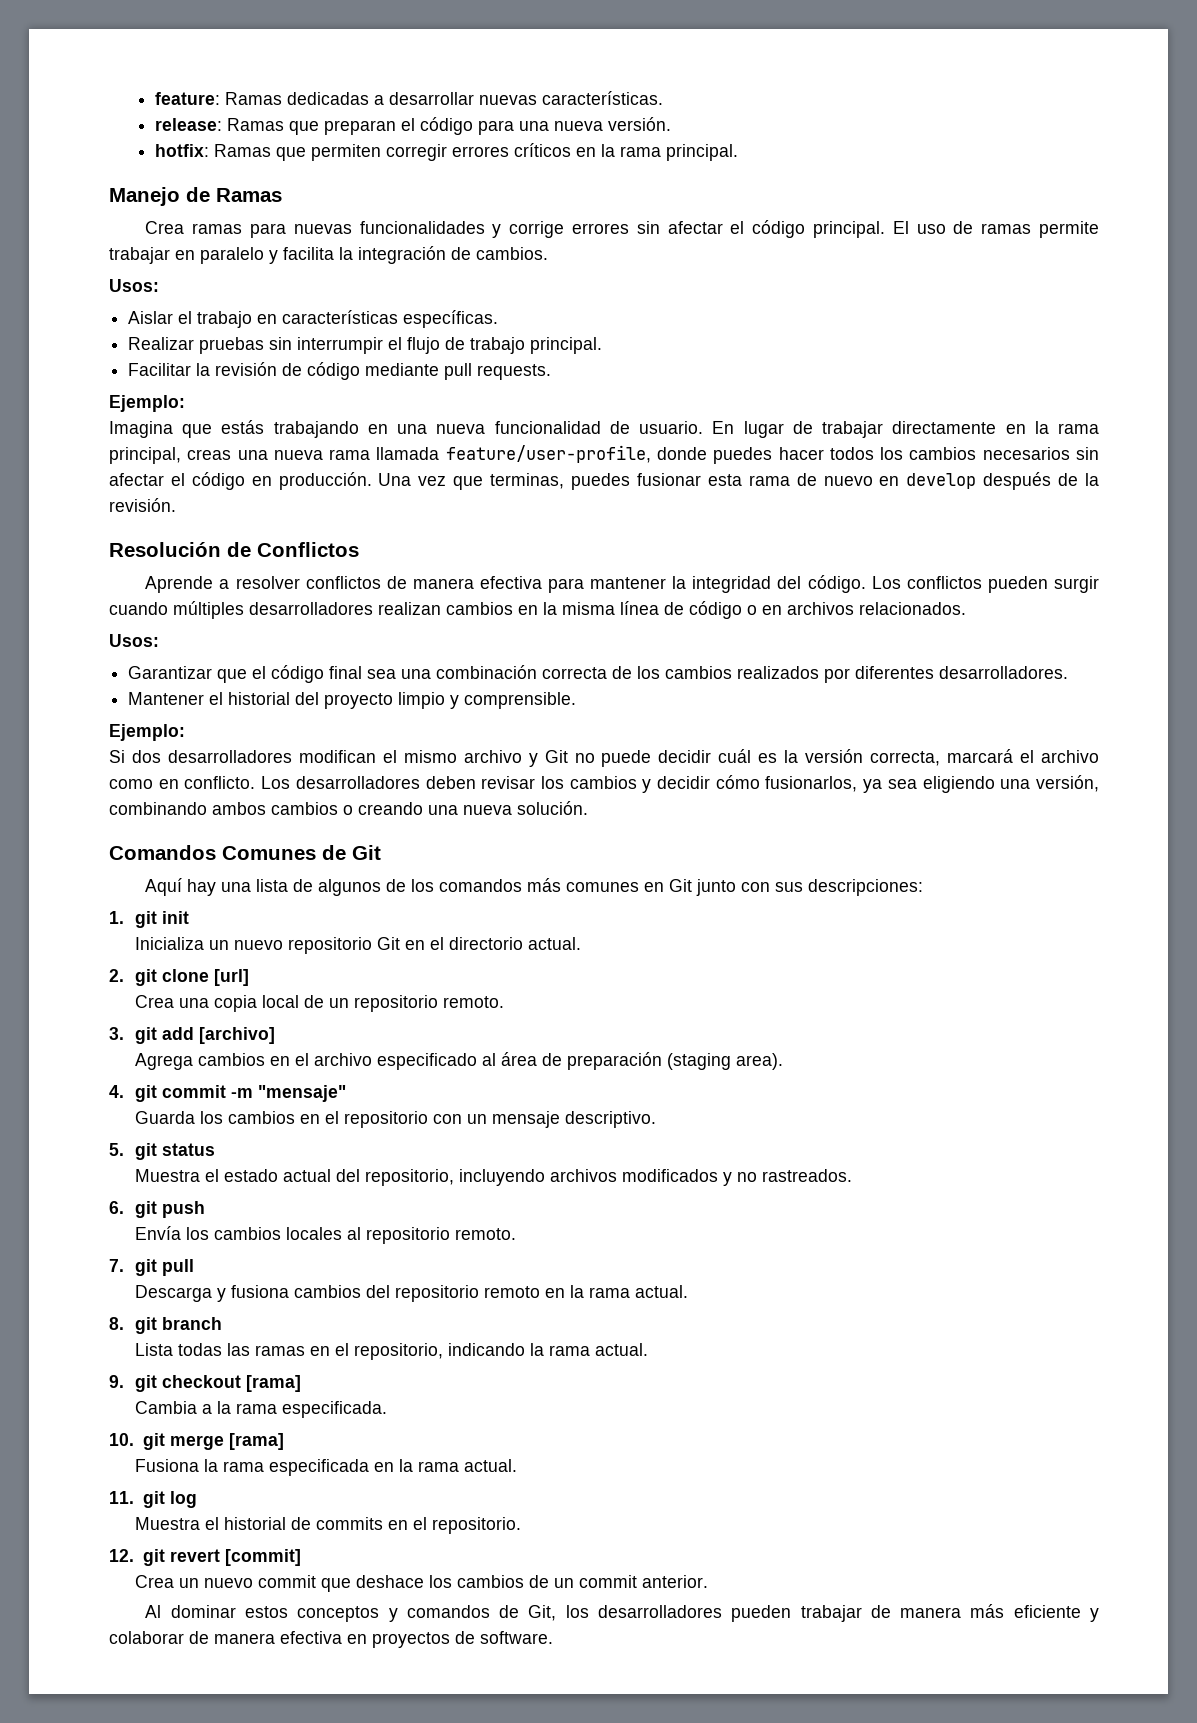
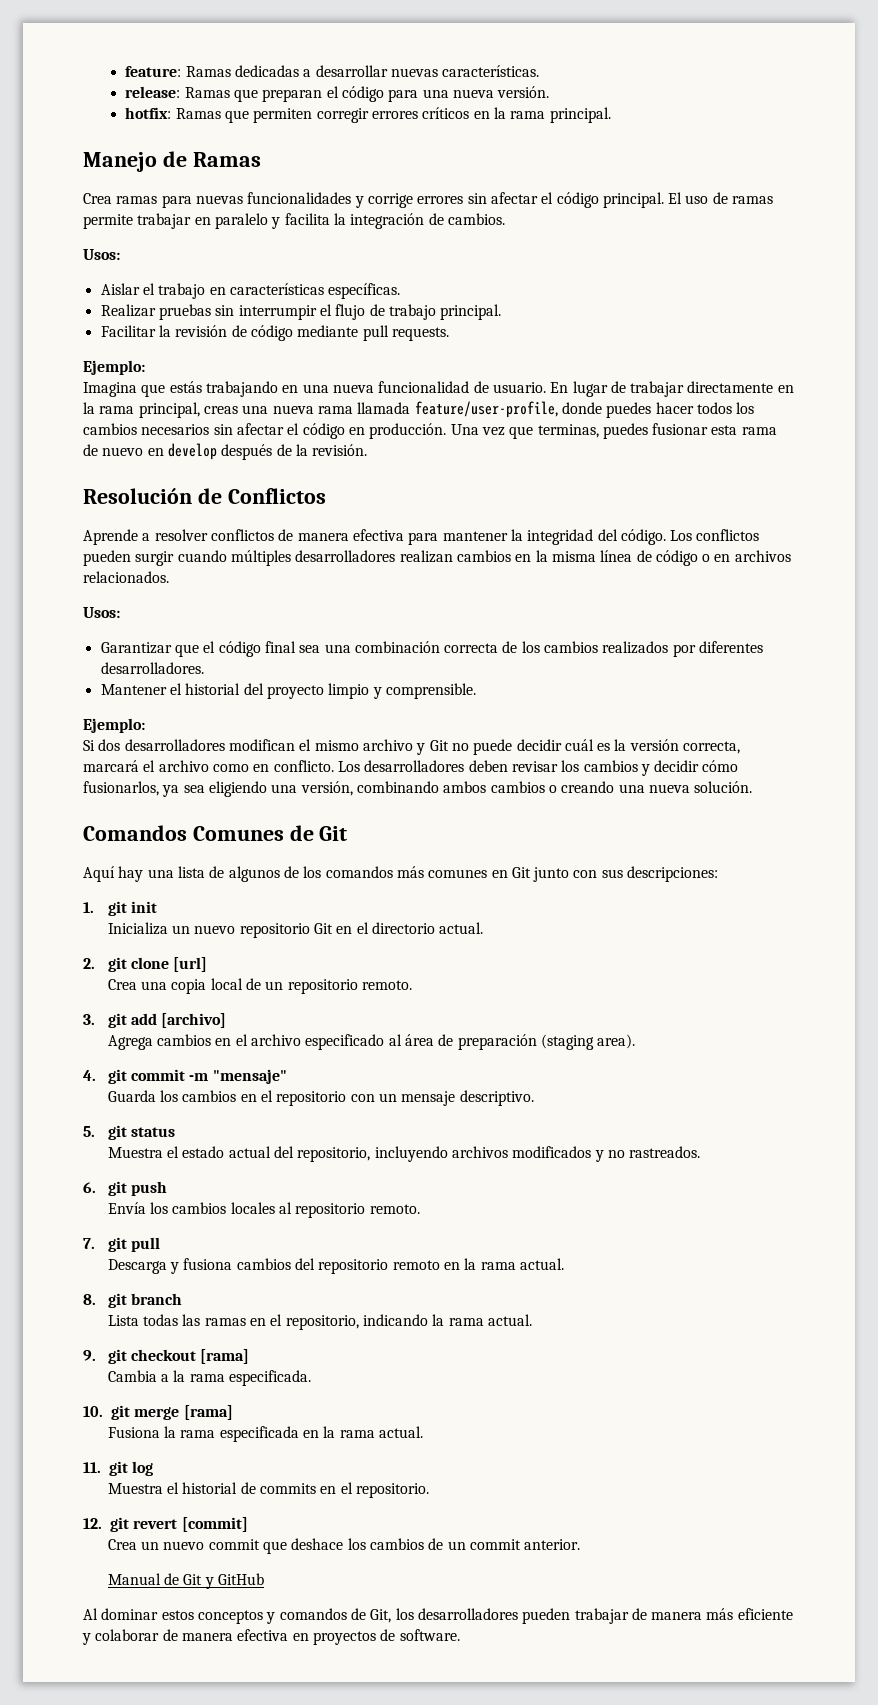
(709, 1581) none -> [107,1573,265,1589] // Manual de Git y GitHub

